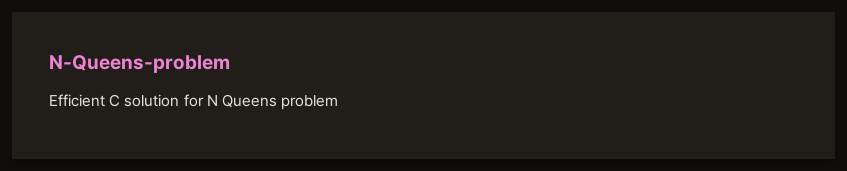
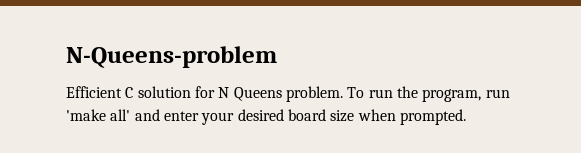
[281,95,339,110] problem -> [285,86,510,102] [66,109,466,125] problem. To run the program, run 'make all' and enter your desired board size when prompted.

